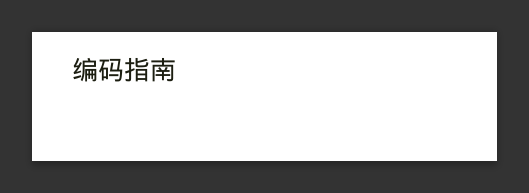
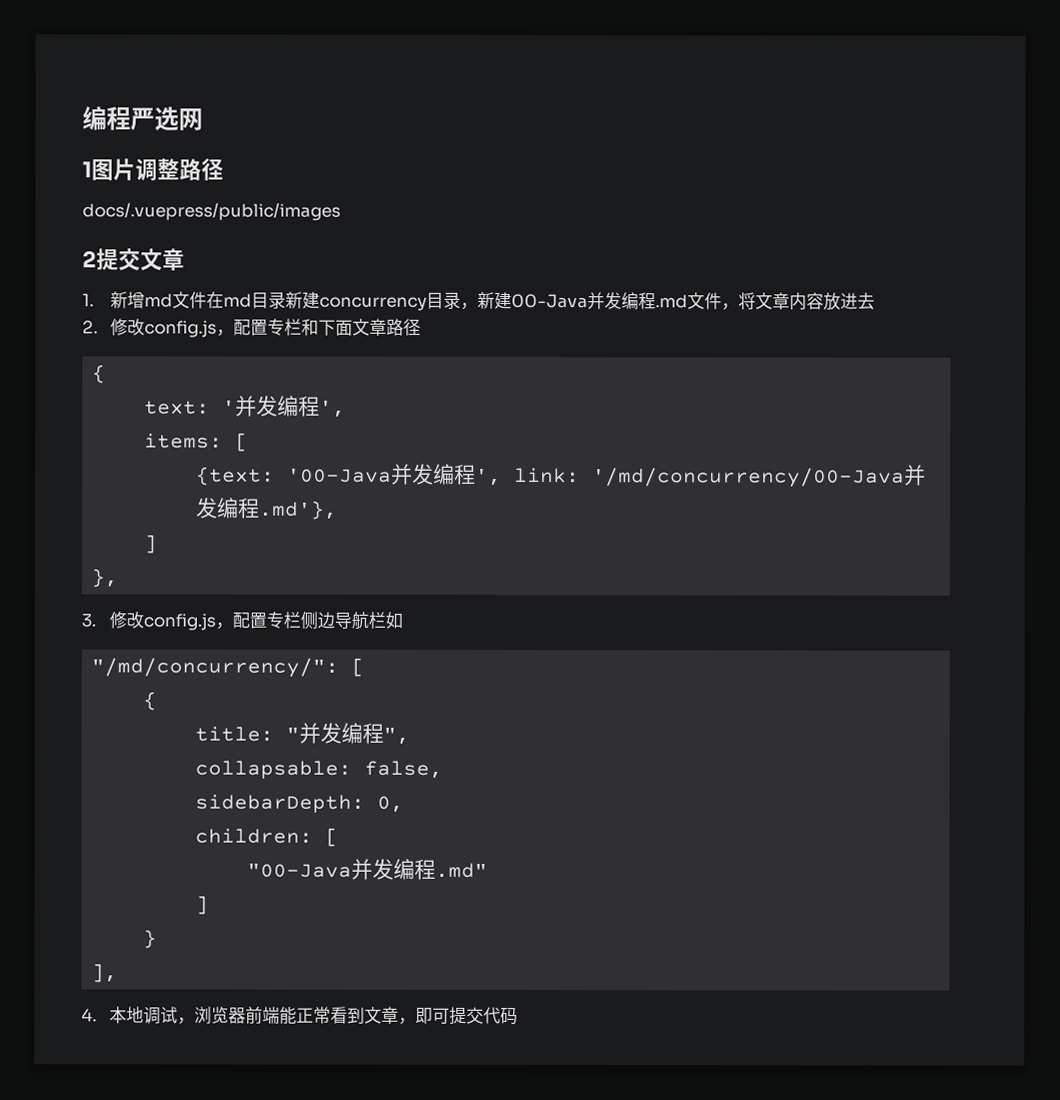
[72,57,176,82] 编码指南 -> [82,106,203,132] [82,158,224,182] [82,202,341,221] [82,248,185,271] [82,291,875,311] [82,318,421,338] [92,364,107,384] [144,395,347,418] [144,432,250,452] [196,463,927,488] [196,497,339,520] [143,534,159,554] [91,568,119,588] [81,611,403,631] [91,657,366,678] [143,691,158,711] [195,722,411,745] [195,760,444,780] [195,794,405,814] [195,827,340,847] [247,858,489,880] [195,895,210,915] [143,929,158,949] [91,963,119,983] [81,1006,518,1025] 编程严选网 // 1图片调整路径 // docs/.vuepress/public/images // 2提交文章 // 1.新增md文件在md目录新建concurrency目录，新建00-Java并发编程.md文件，将文章内容放进去 // 2.修改config.js，配置专栏和下面文章路径 // { // text: '并发编程', // items: [ // {text: '00-Java并发编程', link: '/md/concurrency/00-Java并发编程.md'}, // ] // }, // 3.修改config.js，配置专栏侧边导航栏如 // "/md/concurrency/": [ // { // title: "并发编程", // collapsable: false, // sidebarDepth: 0, // children: [ // "00-Java并发编程.md" // ] // } // ], // 4.本地调试，浏览器前端能正常看到文章，即可提交代码

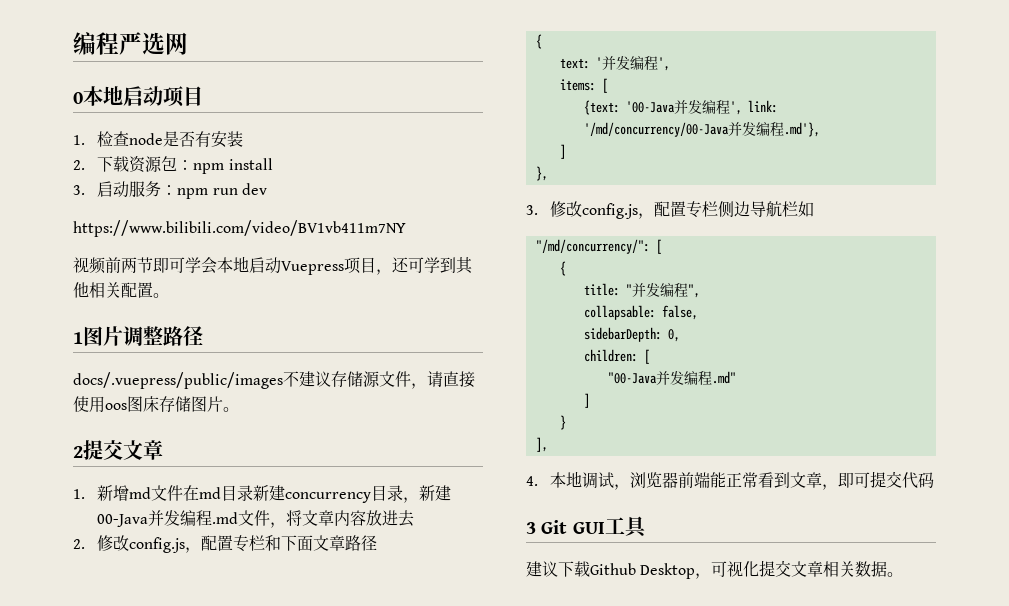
(203, 119) none -> [73,86,203,107] [73,131,244,148] [73,156,273,174] [73,181,267,199] [73,220,406,237] [73,256,473,275] [73,282,169,298] // 0本地启动项目 // 1.检查node是否有安装 // 2.下载资源包：npm install // 3.启动服务：npm run dev // https://www.bilibili.com/video/BV1vb411m7NY // 视频前两节即可学会本地启动Vuepress项目，还可学到其他相关配置。
(341, 211) none -> [283,371,475,389] [73,396,239,413] 不建议存储源文件，请直接使用oos图床存储图片。
(518, 1015) none -> [526,516,648,538] [526,560,904,579] // 3 Git GUI工具 // 建议下载Github Desktop，可视化提交文章相关数据。

